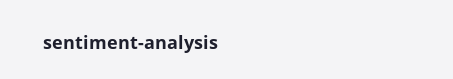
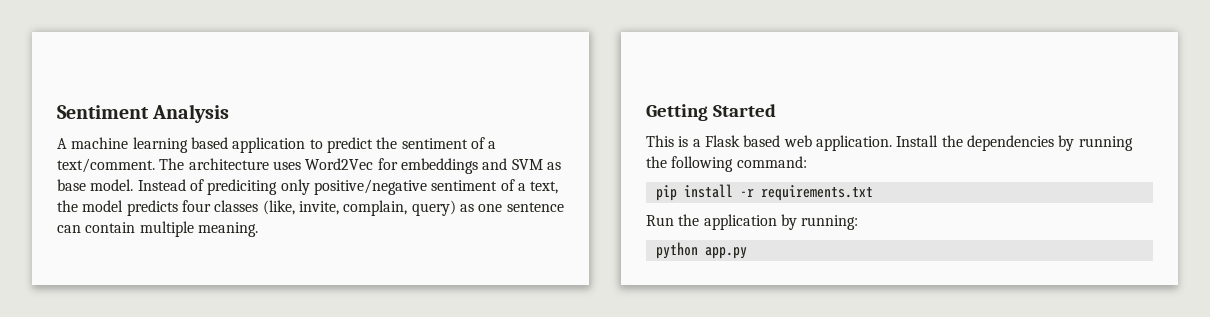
[43,35,218,53] sentiment-analysis -> [57,104,230,123] [57,137,497,153] [57,158,561,174] [57,179,559,195] [57,200,564,216] [57,221,258,237] [646,104,776,121] [646,135,1133,151] [646,156,807,172] [655,184,873,201] [646,214,859,230] [655,242,747,259] Sentiment Analysis // A machine learning based application to predict the sentiment of a text/comment. The architecture uses Word2Vec for embeddings and SVM as base model. Instead of prediciting only positive/negative sentiment of a text, the model predicts four classes (like, invite, complain, query) as one sentence can contain multiple meaning. // Getting Started // This is a Flask based web application. Install the dependencies by running the following command: // pip install -r requirements.txt // Run the application by running: // python app.py

